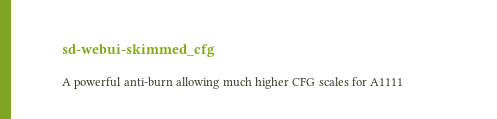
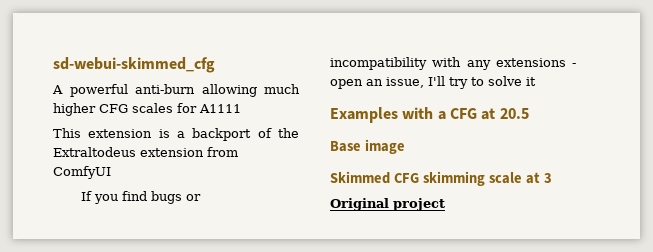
(404, 82) none -> [53,128,299,141] [53,147,238,157] [53,166,111,179] [80,191,201,204] [330,57,576,70] [330,76,536,89] [330,107,529,123] [330,139,405,154] [330,171,552,186] [330,198,445,211] // This extension is a backport of the Extraltodeus extension from ComfyUI // If you find bugs or incompatibility with any extensions - open an issue, I'll try to solve it // Examples with a CFG at 20.5 // Base image // Skimmed CFG skimming scale at 3 // Original project

